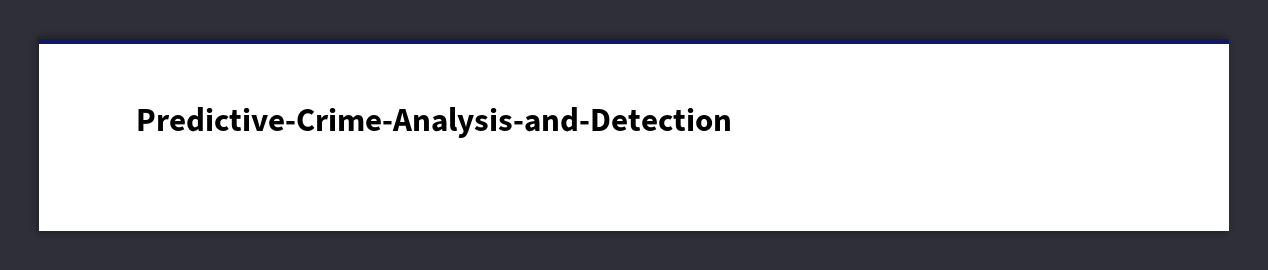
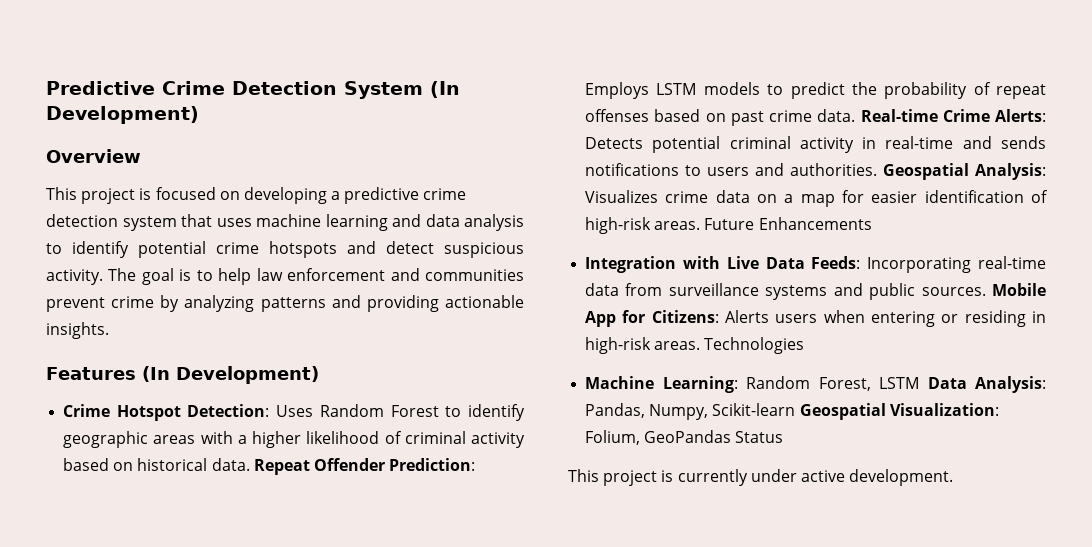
[136,107,732,138] Predictive-Crime-Analysis-and-Detection -> [46,81,460,99] [46,106,199,124] [46,149,141,163] [46,187,467,204] [46,214,524,231] [46,241,524,258] [46,268,524,285] [46,295,524,312] [46,322,109,339] [46,366,319,384] [63,404,525,421] [63,431,525,448] [63,458,476,475] [585,82,1046,99] [585,109,1046,126] [585,136,1046,153] [585,163,1046,180] [585,190,1048,207] [585,217,872,234] [585,256,1046,273] [585,283,1046,300] [585,310,1046,327] [585,337,805,354] [585,376,1046,393] [585,403,999,420] [585,430,784,445] [568,469,954,486] Predictive Crime Detection System (In Development) // Overview // This project is focused on developing a predictive crime detection system that uses machine learning and data analysis to identify potential crime hotspots and detect suspicious activity. The goal is to help law enforcement and communities prevent crime by analyzing patterns and providing actionable insights. // Features (In Development) // Crime Hotspot Detection: Uses Random Forest to identify geographic areas with a higher likelihood of criminal activity based on historical data. Repeat Offender Prediction: Employs LSTM models to predict the probability of repeat offenses based on past crime data. Real-time Crime Alerts: Detects potential criminal activity in real-time and sends notifications to users and authorities. Geospatial Analysis: Visualizes crime data on a map for easier identification of high-risk areas. Future Enhancements // Integration with Live Data Feeds: Incorporating real-time data from surveillance systems and public sources. Mobile App for Citizens: Alerts users when entering or residing in high-risk areas. Technologies // Machine Learning: Random Forest, LSTM Data Analysis: Pandas, Numpy, Scikit-learn Geospatial Visualization: Folium, GeoPandas Status // This project is currently under active development.

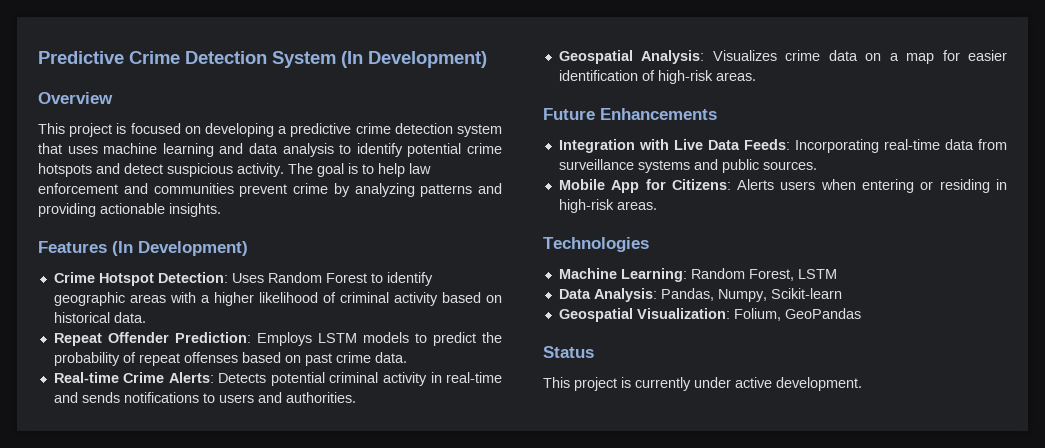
(250, 464) none -> (146, 317) //
(856, 115) none -> (407, 357) //
(878, 169) none -> (356, 397) //
(701, 225) none -> (756, 76) //
(986, 291) none -> (817, 165) //
(701, 345) none -> (657, 205) //
(920, 383) none -> (837, 274) //
(796, 409) none -> (842, 293) //
(732, 436) none -> (861, 313) //

